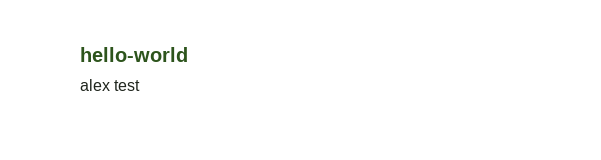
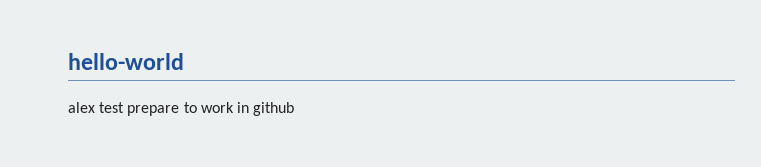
(141, 85) none -> [127,102,295,116] prepare to work in github

